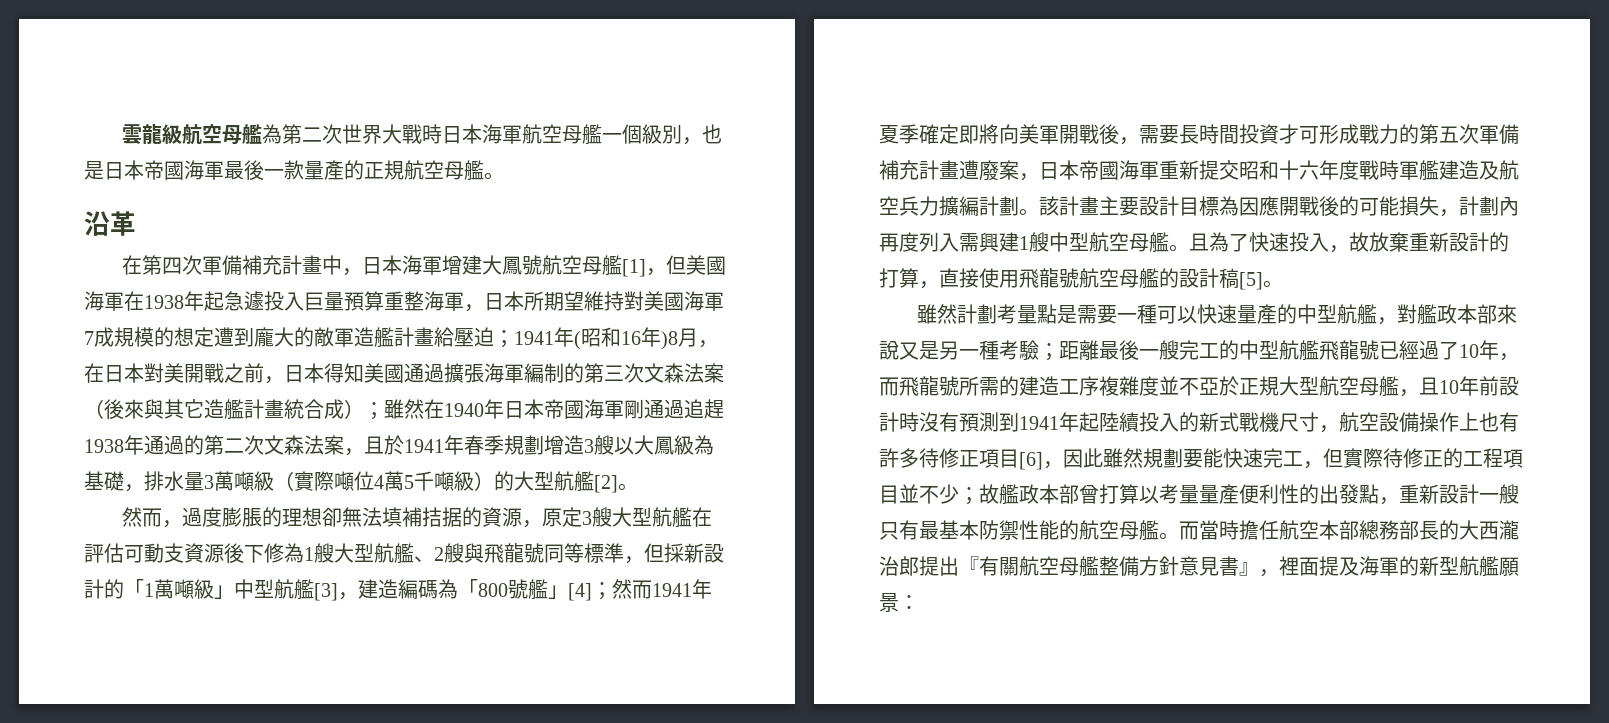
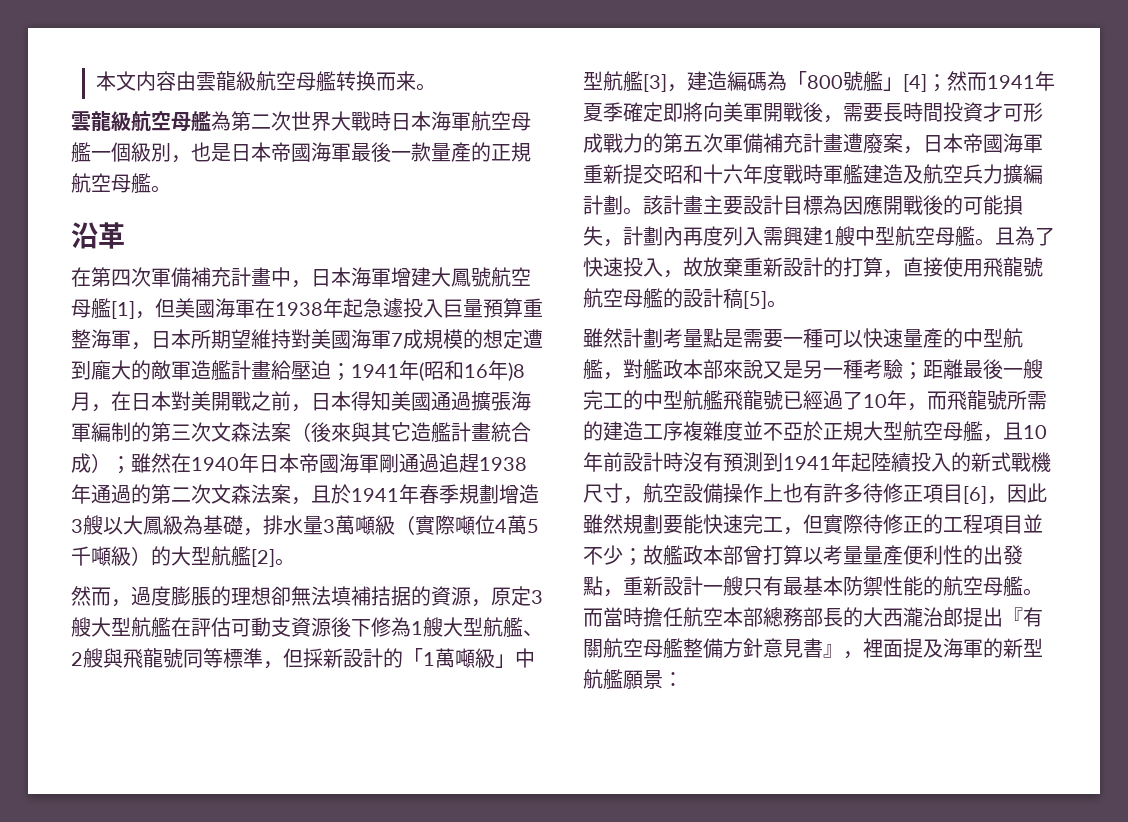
(122, 134) none -> [95,71,436,91] 本文内容由雲龍級航空母艦转换而来。 //

